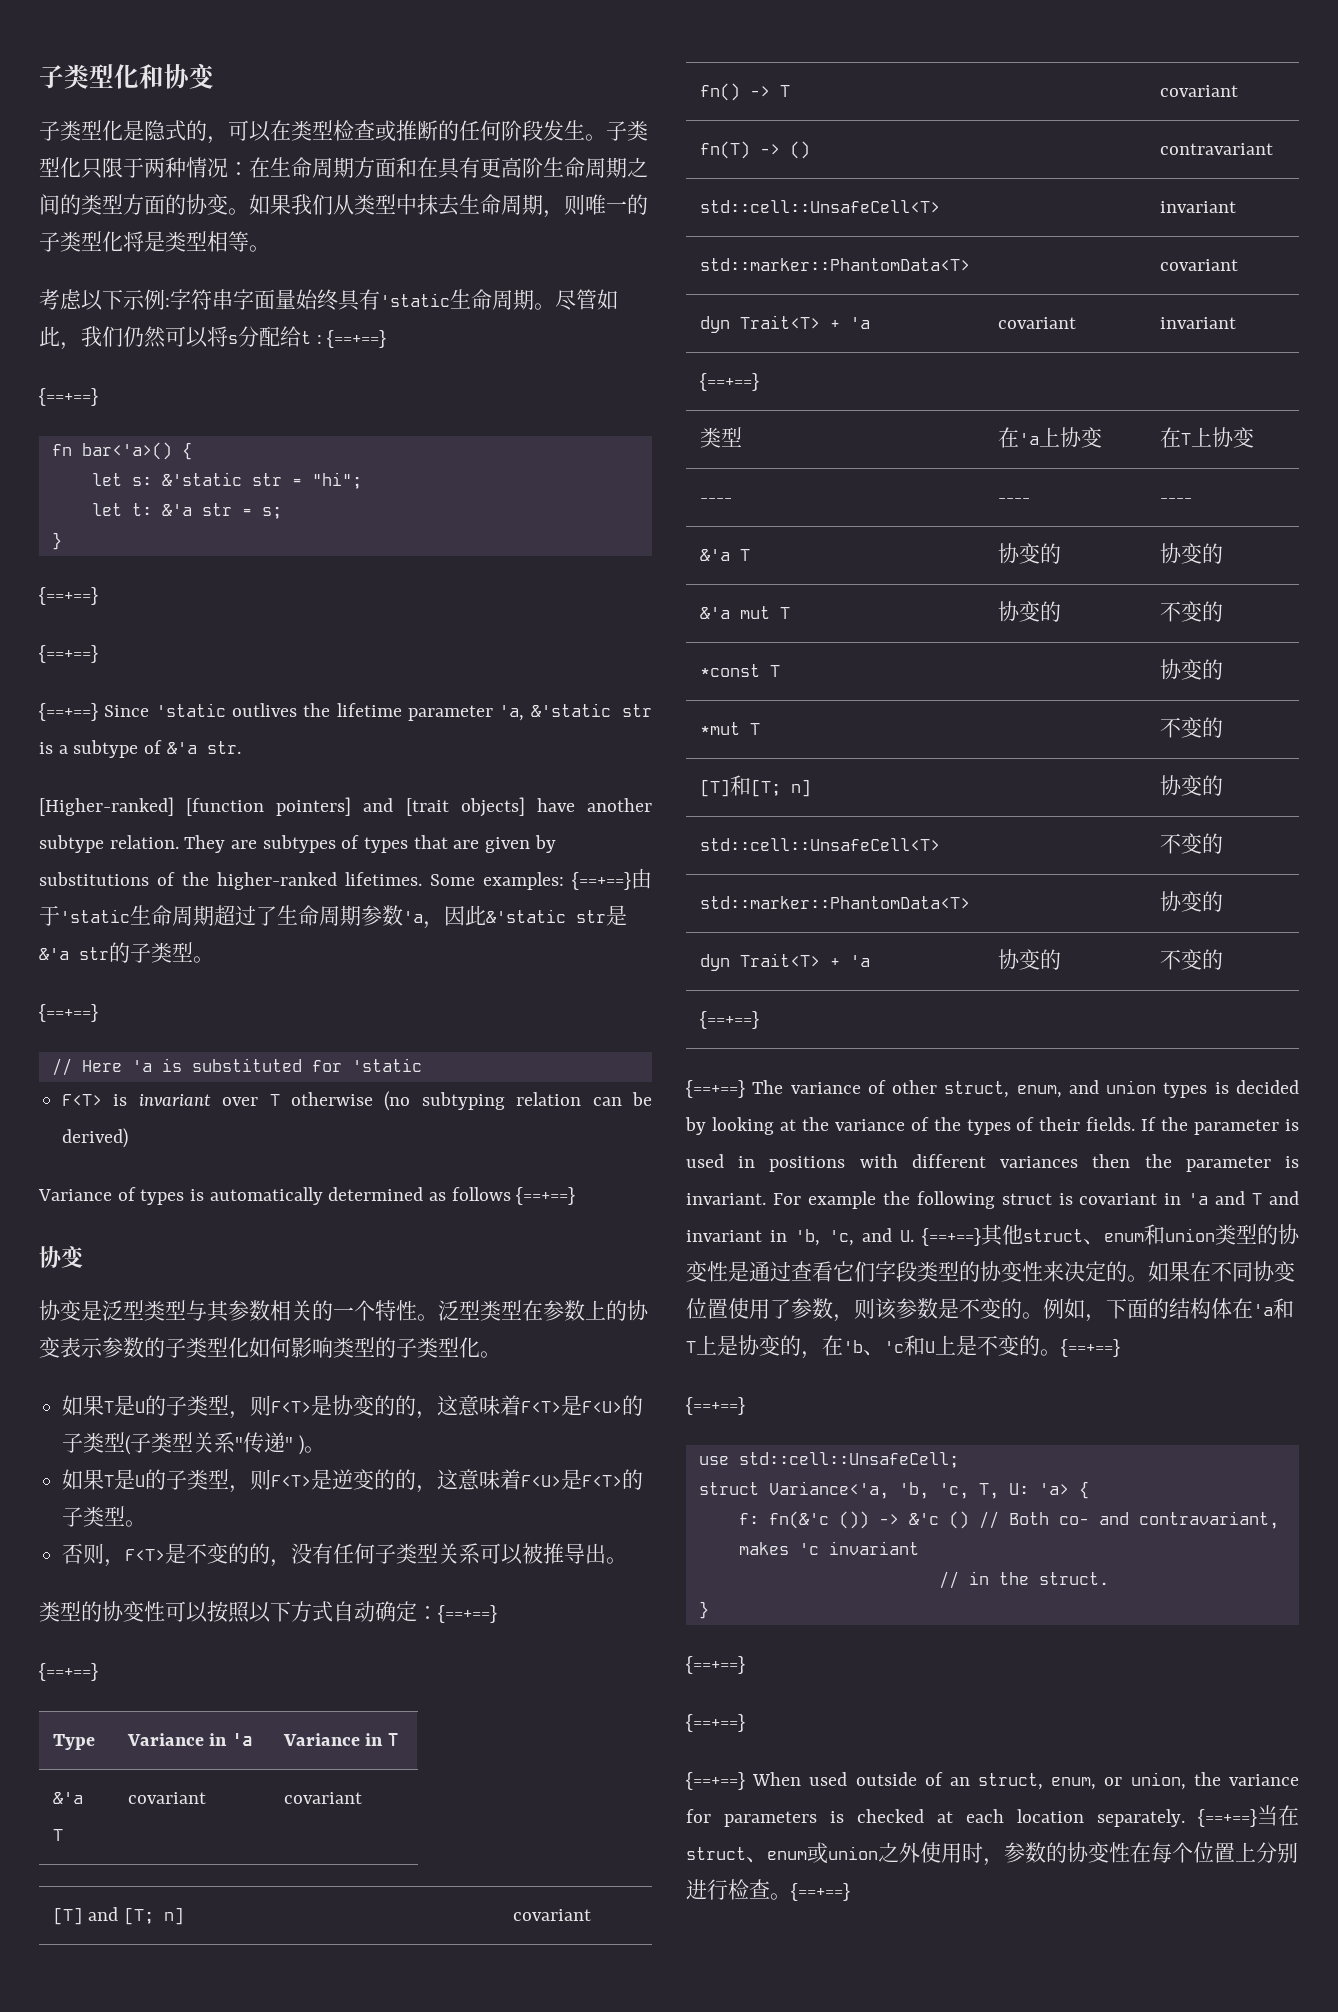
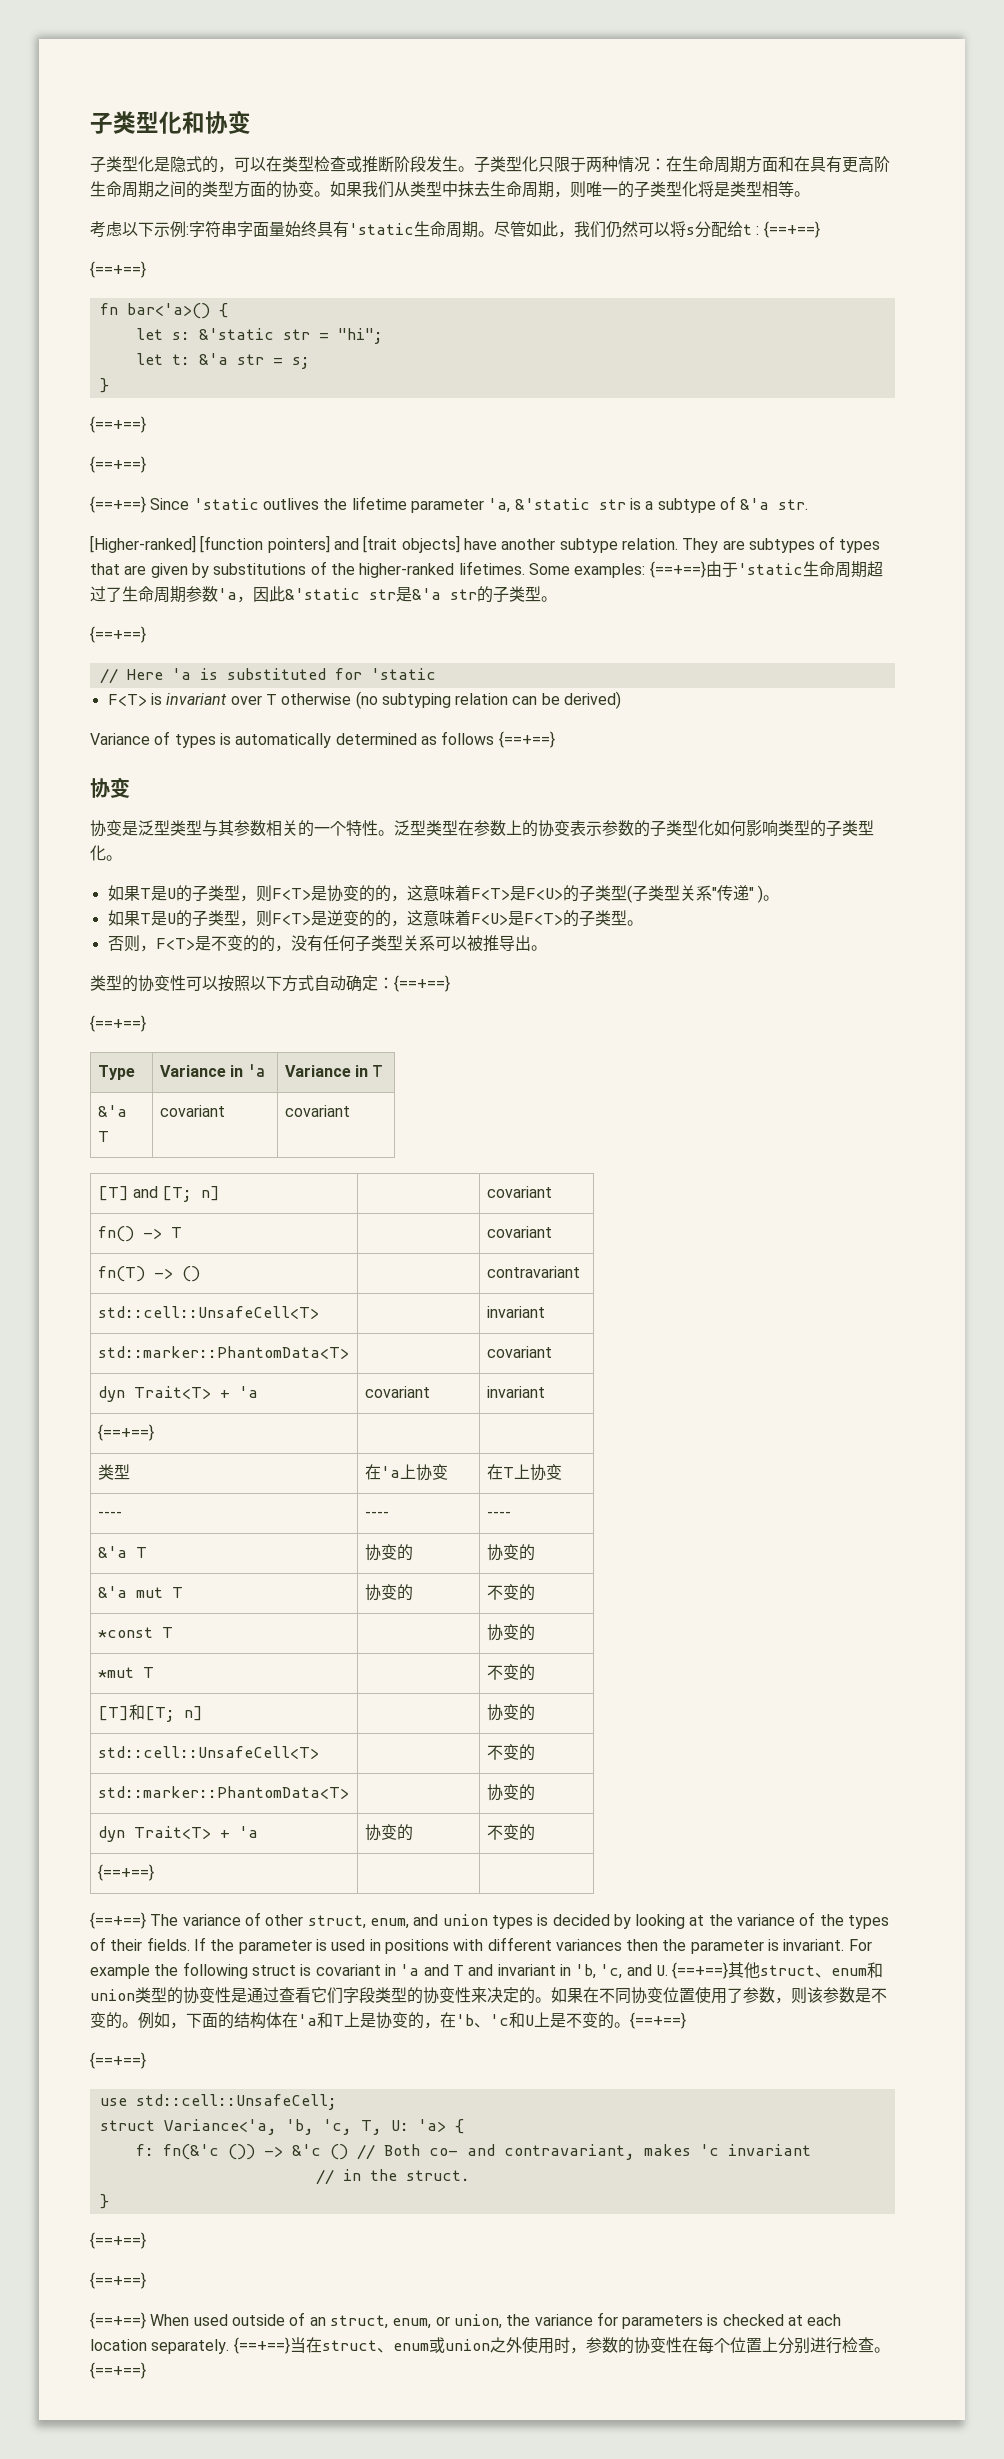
[438,120,501,141] 的任何 -> (394, 164) none

